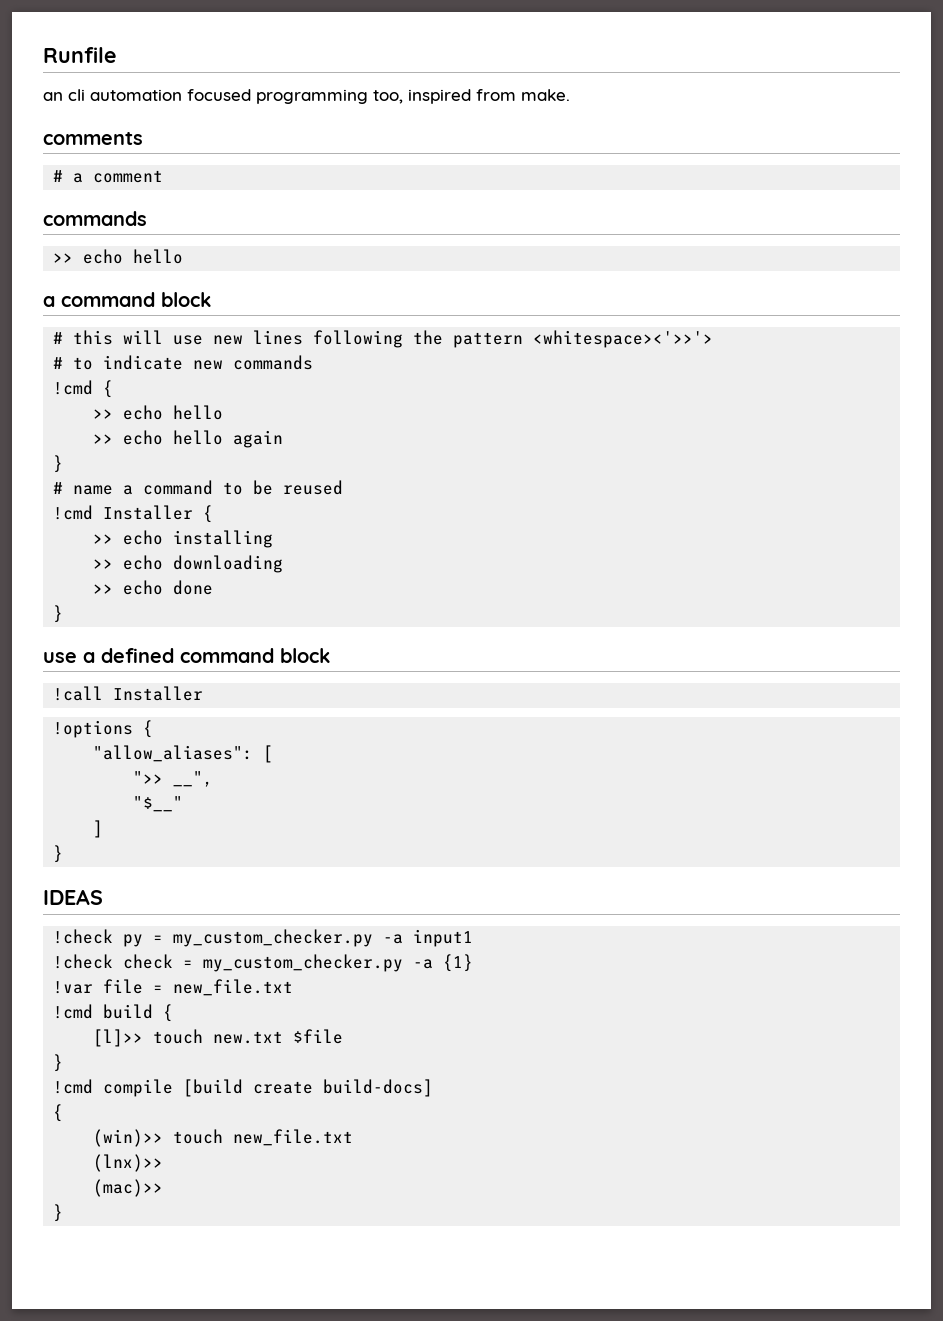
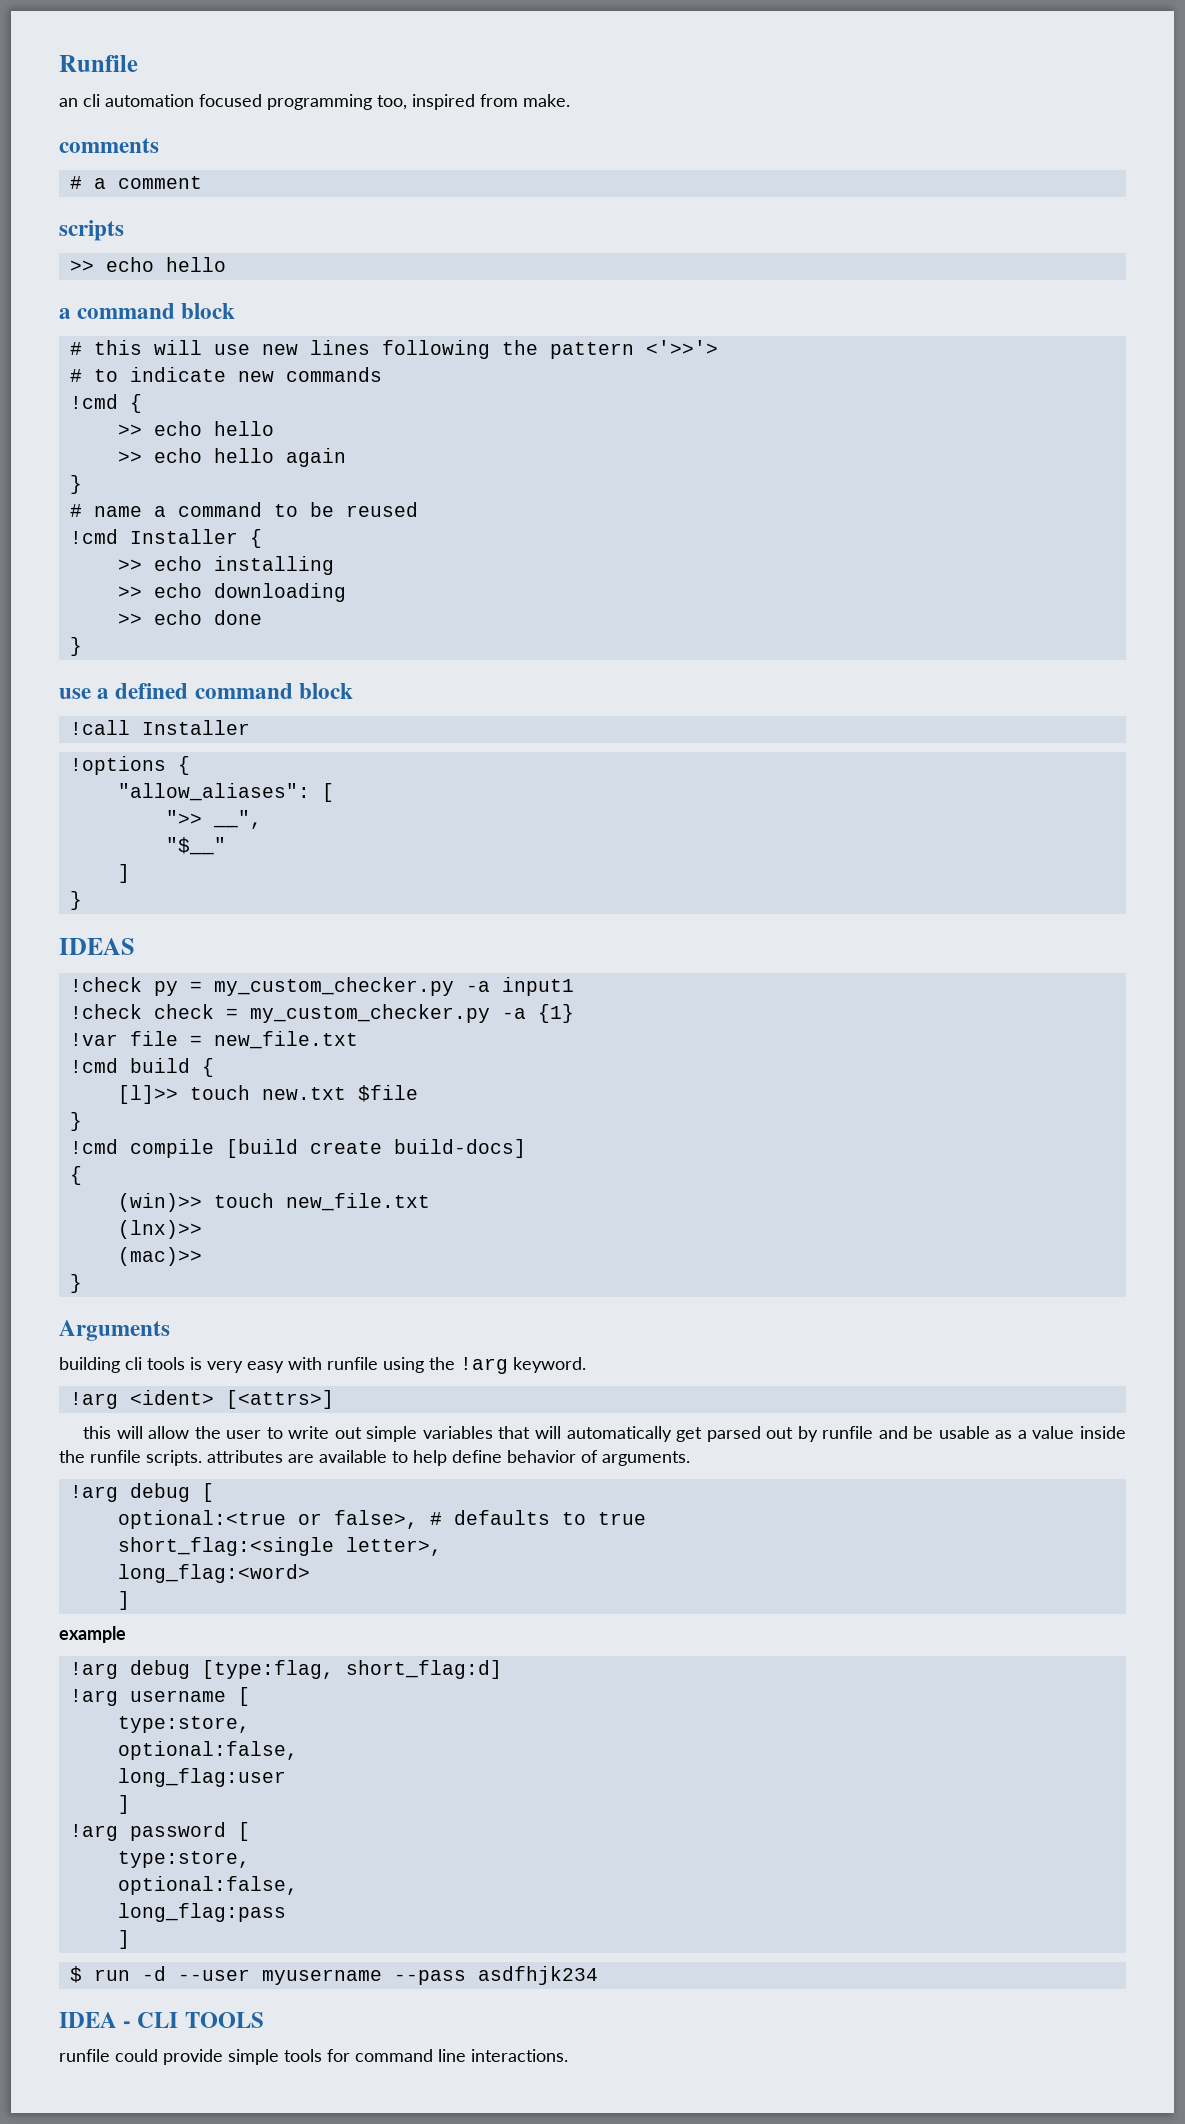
[43,211,147,226] commands -> [59,220,124,241] scripts
[533,330,714,348] <whitespace><'>>'> -> [645,340,718,355] <'>>'>
(64, 1213) none -> [59,1320,170,1341] [59,1357,586,1374] [69,1390,334,1409] [83,1426,1126,1442] [59,1450,690,1466] [69,1483,214,1502] [117,1510,646,1529] [117,1537,442,1556] [117,1564,310,1583] [117,1591,130,1610] [59,1626,126,1643] [69,1660,502,1679] [69,1687,250,1706] [117,1716,250,1733] [117,1741,298,1760] [117,1768,286,1787] [117,1795,130,1814] [69,1822,250,1841] [117,1851,250,1868] [117,1876,298,1895] [117,1903,286,1922] [117,1930,130,1949] [69,1966,598,1985] [59,2012,264,2028] [59,2049,568,2065] // Arguments // building cli tools is very easy with runfile using the !arg keyword. // !arg <ident> [<attrs>] // this will allow the user to write out simple variables that will automatically get parsed out by runfile and be usable as a value inside the runfile scripts. attributes are available to help define behavior of arguments. // !arg debug [ // optional:<true or false>, # defaults to true // short_flag:<single letter>, // long_flag:<word> // ] // example // !arg debug [type:flag, short_flag:d] // !arg username [ // type:store, // optional:false, // long_flag:user // ] // !arg password [ // type:store, // optional:false, // long_flag:pass // ] // $ run -d --user myusername --pass asdfhjk234 // IDEA - CLI TOOLS // runfile could provide simple tools for command line interactions.

